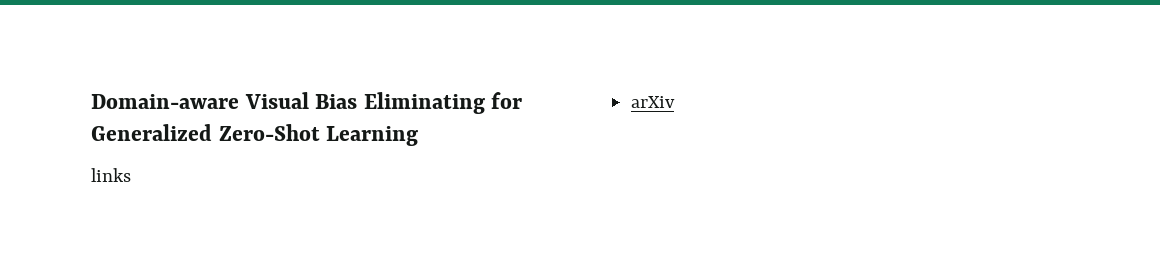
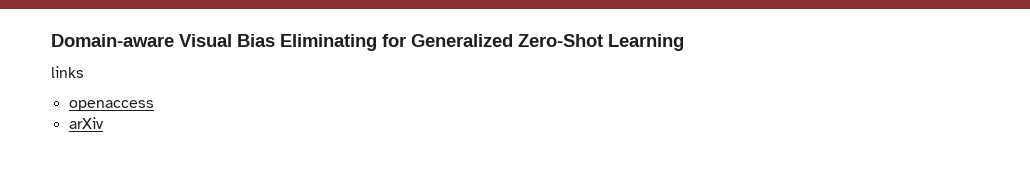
(131, 175) none -> [68,100,154,111] // openaccess

